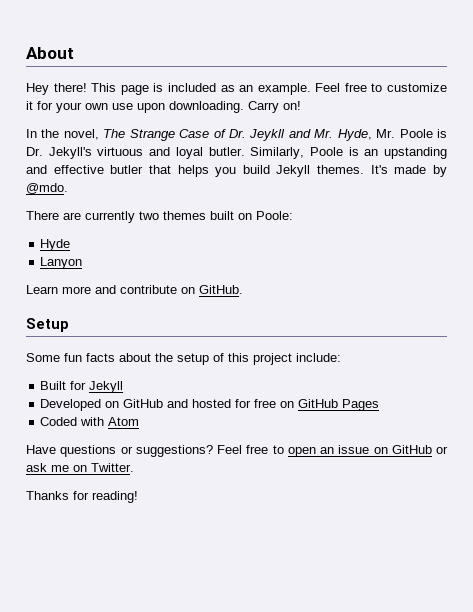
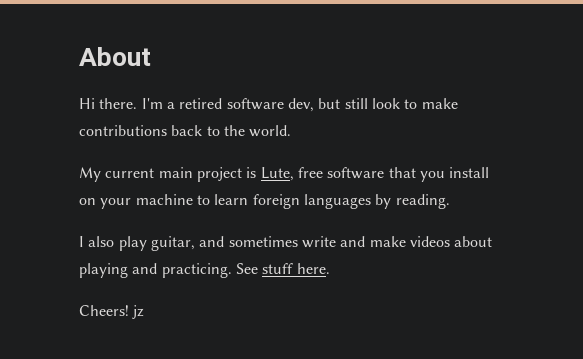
[26,83,447,95] [26,101,301,113] [26,129,448,141] [26,147,447,159] [26,165,447,177] [26,183,68,194] [26,211,293,223] [40,239,71,251] [40,257,83,269] [26,285,243,294] [26,318,69,332] [26,353,341,365] [40,381,124,393] [40,399,380,411] [40,417,140,426] [26,445,448,457] [26,463,134,472] [26,491,138,503] Hey there! This page is included as an example. Feel free to customize it for your own use upon downloading. Carry on! // In the novel, The Strange Case of Dr. Jeykll and Mr. Hyde, Mr. Poole is Dr. Jekyll's virtuous and loyal butler. Similarly, Poole is an upstanding and effective butler that helps you build Jekyll themes. It's made by @mdo. // There are currently two themes built on Poole: // Hyde // Lanyon // Learn more and contribute on GitHub. // Setup // Some fun facts about the setup of this project include: // Built for Jekyll // Developed on GitHub and hosted for free on GitHub Pages // Coded with Atom // Have questions or suggestions? Feel free to open an issue on GitHub or ask me on Twitter. // Thanks for reading! -> [79,98,458,112] [79,125,292,137] [79,167,490,182] [79,194,450,209] [79,236,493,251] [79,263,330,278] [79,305,145,319] Hi there. I'm a retired software dev, but still look to make contributions back to the world. // My current main project is Lute, free software that you install on your machine to learn foreign languages by reading. // I also play guitar, and sometimes write and make videos about playing and practicing. See stuff here. // Cheers! jz

